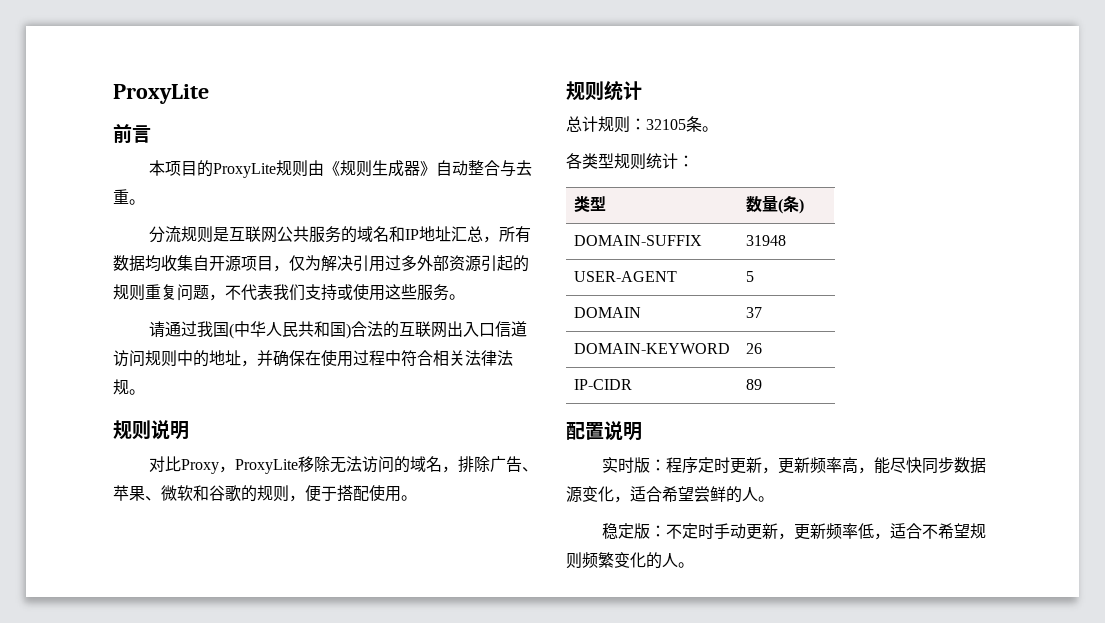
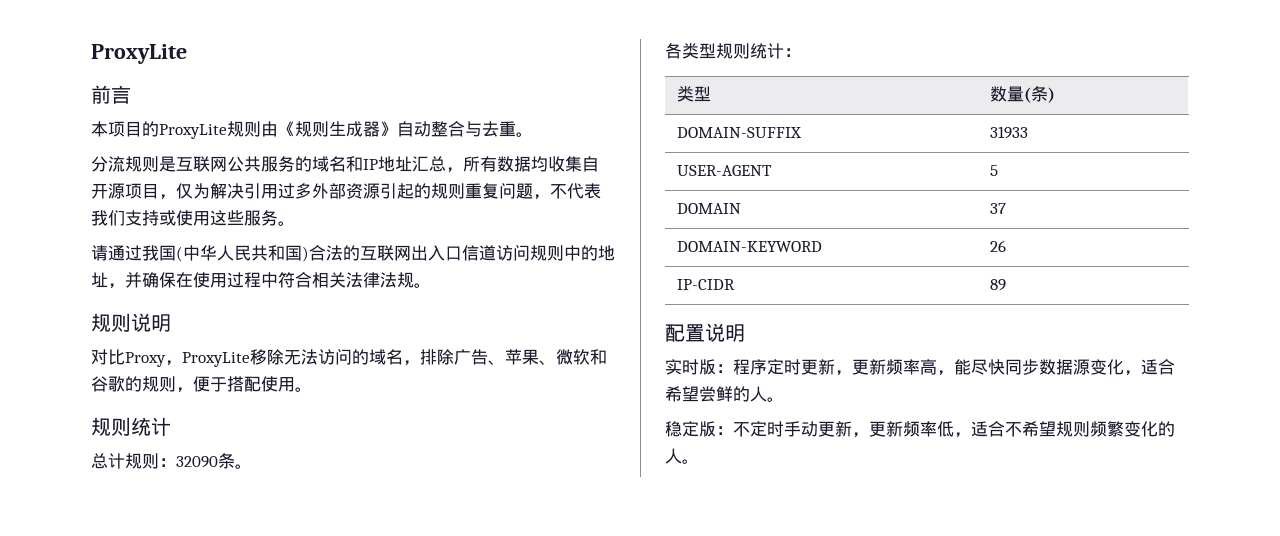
[646,119,686,130] 32105 -> [176,456,218,468] 32090
[745,235,786,246] 31948 -> [990,126,1029,139] 31933

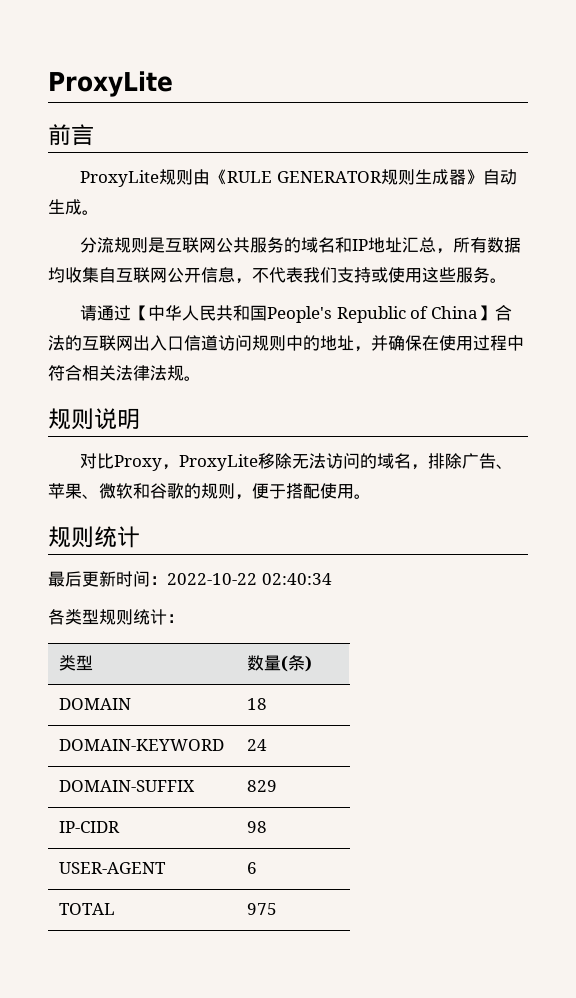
[91,121,159,137] 本项目的 -> (94, 135) none
(295, 129) none -> [227,171,382,183] RULE GENERATOR
[431,121,516,137] 整合与去重 -> [48,199,82,215] 生成
[91,183,533,200] 开源项目，仅为解决引用过多外部资源引起的规则重复问题 -> [116,267,235,283] 互联网公开信息
[142,245,183,262] 我国( -> [131,305,149,321] 【
[302,246,309,262] ) -> [267,305,495,323] People's Republic of China】
[91,453,252,469] 总计规则：32090条。 -> [48,571,332,587] 最后更新时间：2022-10-22 02:40:34
[677,127,803,138] [990,126,1029,139] [677,165,773,176] [990,165,999,176] [677,203,742,214] [990,203,1007,214] [677,241,823,252] [990,240,1007,252] [677,279,736,290] [990,279,1007,291] [665,323,745,342] [665,359,1175,376] [665,386,784,402] [665,421,1175,438] [665,448,699,464] DOMAIN-SUFFIX | 31933 // USER-AGENT | 5 // DOMAIN | 37 // DOMAIN-KEYWORD | 26 // IP-CIDR | 89 // 配置说明 // 实时版：程序定时更新，更新频率高，能尽快同步数据源变化，适合希望尝鲜的人。 // 稳定版：不定时手动更新，更新频率低，适合不希望规则频繁变化的人。 -> [59,698,132,710] [247,698,268,710] [59,739,225,751] [247,739,268,751] [59,780,196,792] [247,780,278,792] [59,821,121,833] [247,821,268,833] [59,862,167,874] [247,862,258,874] [59,903,116,915] [247,903,278,915] DOMAIN | 18 // DOMAIN-KEYWORD | 24 // DOMAIN-SUFFIX | 829 // IP-CIDR | 98 // USER-AGENT | 6 // TOTAL | 975

